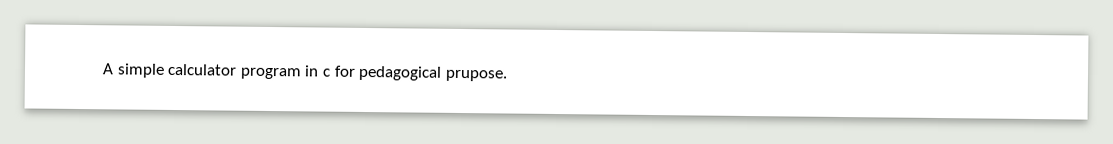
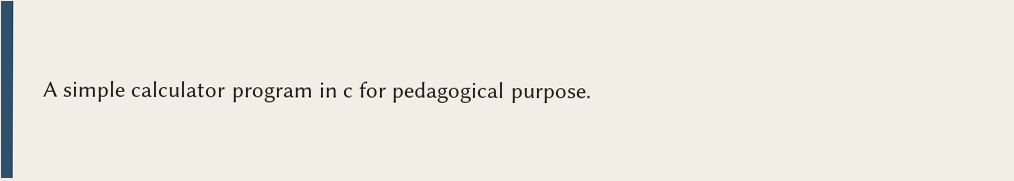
[444,69,508,82] prupose. -> [509,88,592,104] purpose.

